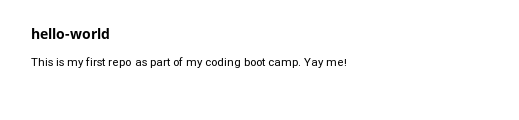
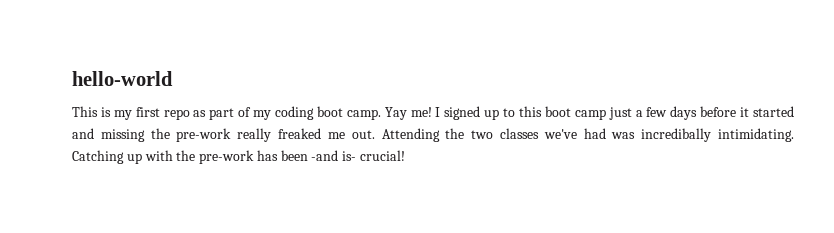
(348, 62) none -> [435,106,795,120] [72,128,794,142] [72,150,406,164] I signed up to this boot camp just a few days before it started and missing the pre-work really freaked me out. Attending the two classes we've had was incredibally intimidating. Catching up with the pre-work has been -and is- crucial!

